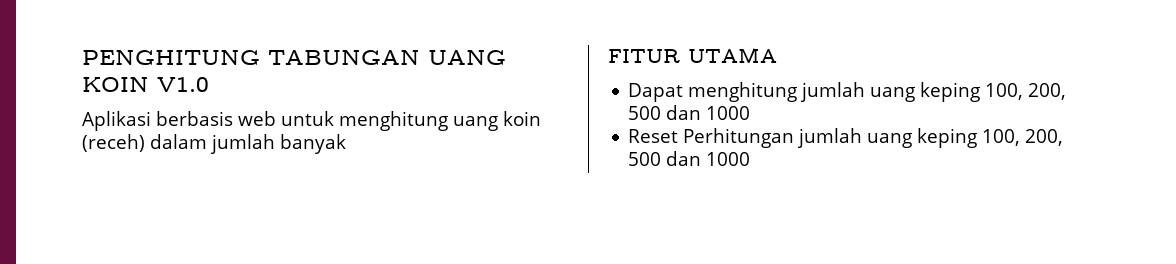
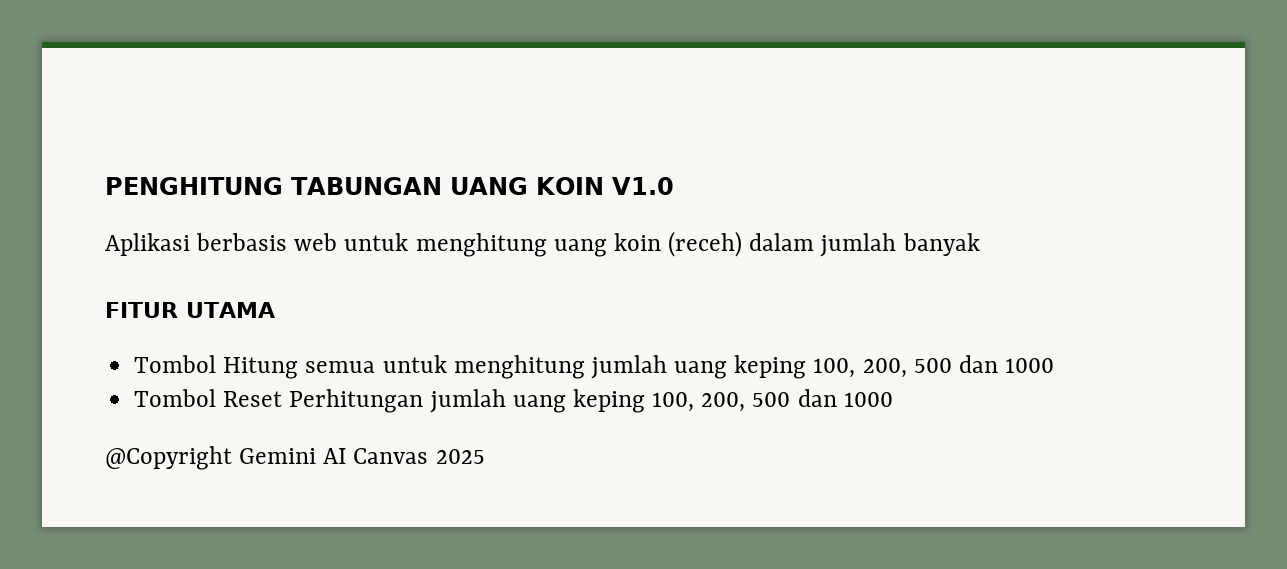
[628,83,684,102] Dapat -> [134,355,447,379] Tombol Hitung semua untuk
(751, 113) none -> [134,389,217,407] Tombol
(751, 159) none -> [105,446,485,470] // @Copyright Gemini AI Canvas 2025

